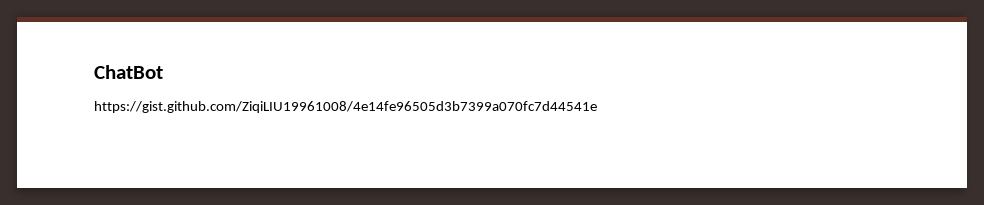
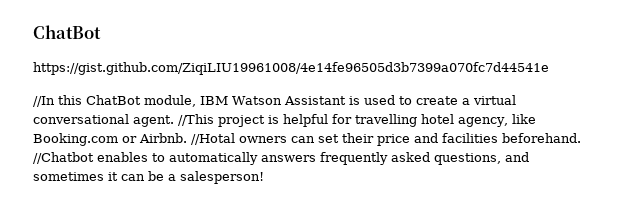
(597, 107) none -> [33,95,516,107] [33,114,536,127] [33,133,581,146] [33,152,529,165] [33,171,264,184] // //In this ChatBot module, IBM Watson Assistant is used to create a virtual conversational agent. //This project is helpful for travelling hotel agency, like Booking.com or Airbnb. //Hotal owners can set their price and facilities beforehand. //Chatbot enables to automatically answers frequently asked questions, and sometimes it can be a salesperson!

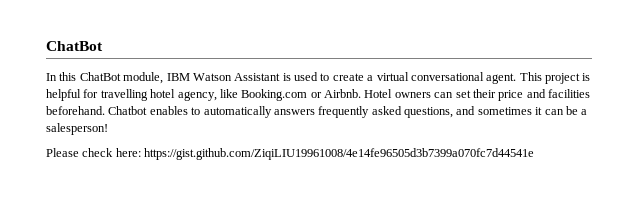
[33,62,549,75] [33,96,55,107] https://gist.github.com/ZiqiLIU19961008/4e14fe96505d3b7399a070fc7d44541e // //In -> [46,73,57,81] In
[178,114,214,126] //This -> [519,72,542,81] This
[191,133,235,145] //Hotal -> [364,89,393,98] Hotel
[33,152,94,164] //Chatbot -> [108,106,148,115] Chatbot
(264, 177) none -> [46,148,535,160] // Please check here: https://gist.github.com/ZiqiLIU19961008/4e14fe96505d3b7399a070fc7d44541e

